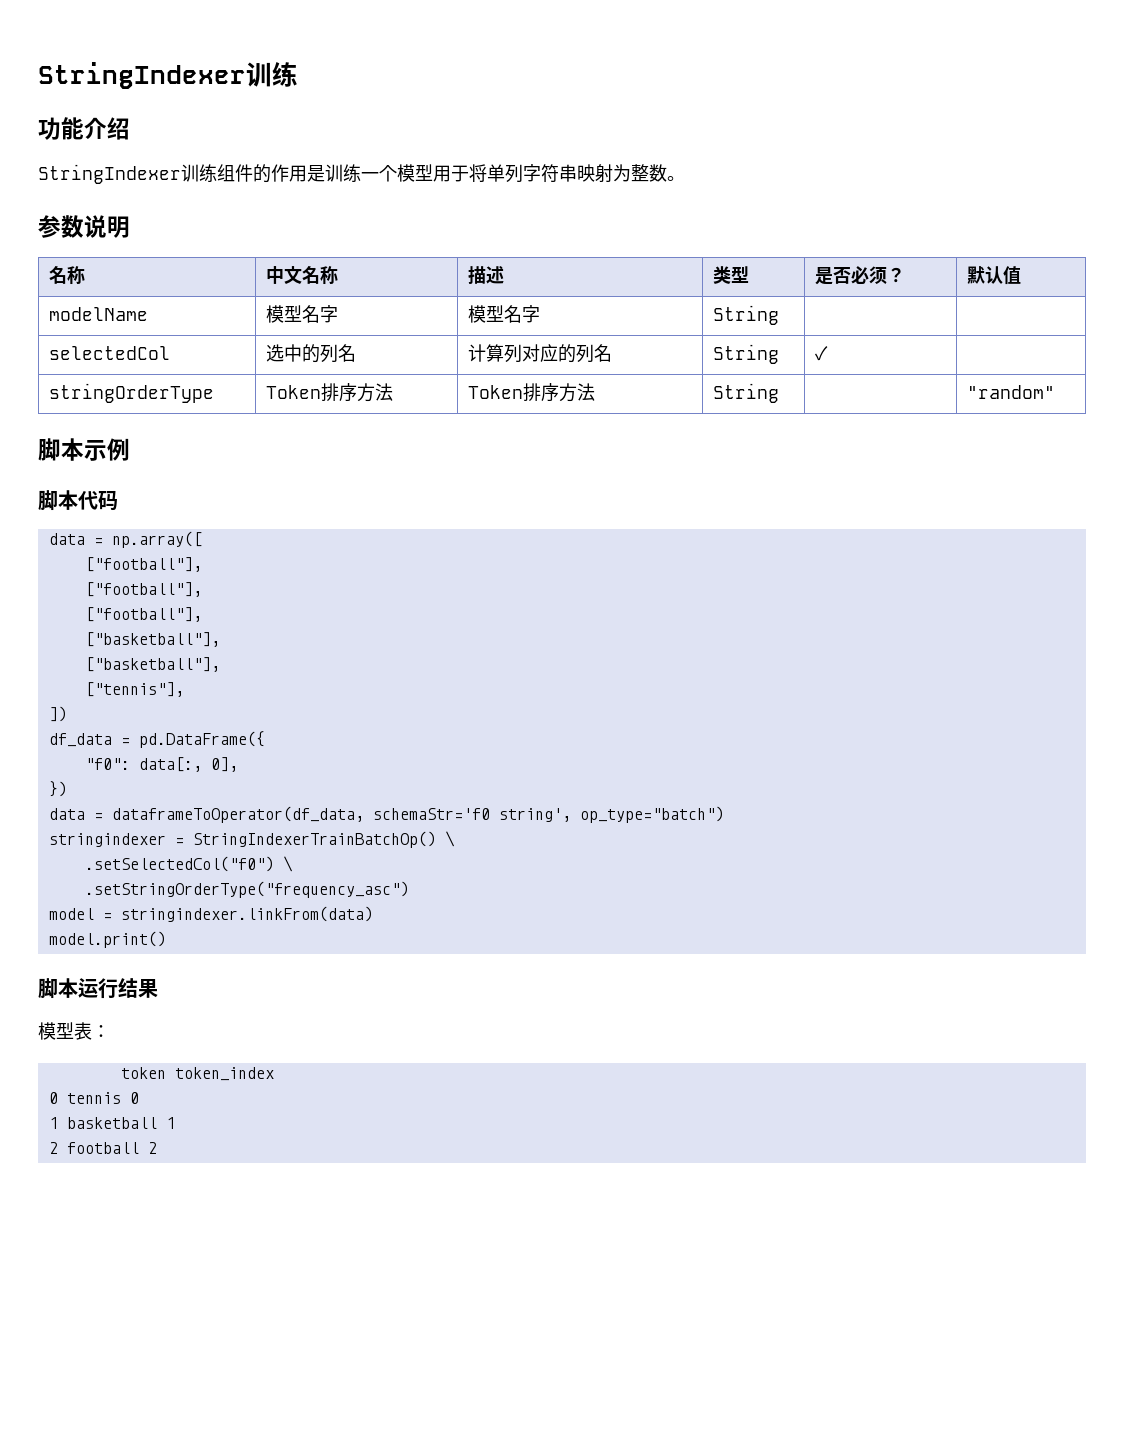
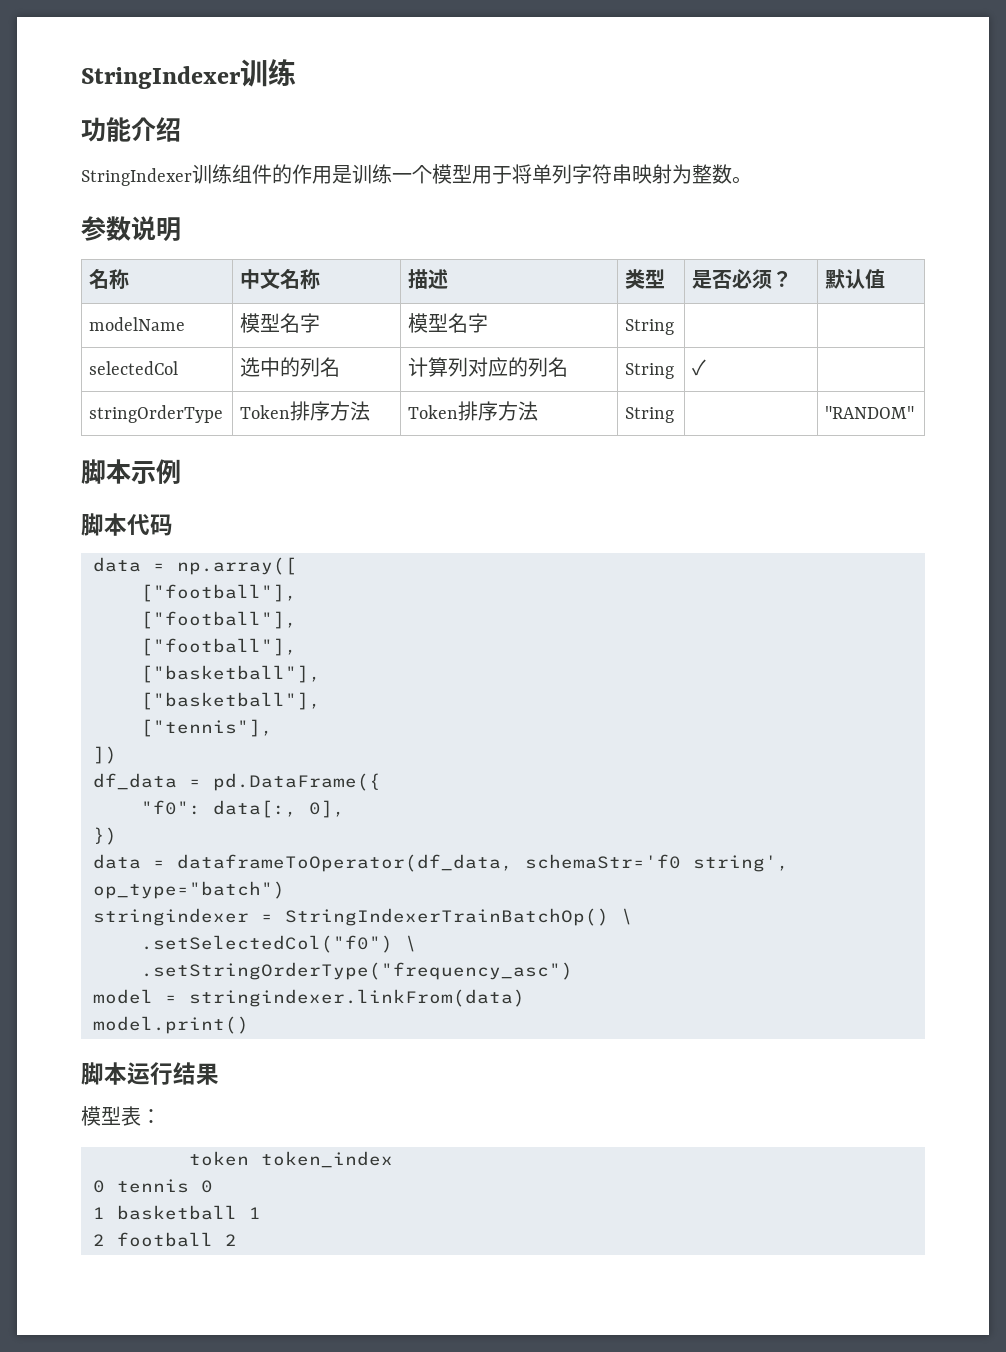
[966,385,1055,399] "random" -> [825,406,915,419] "RANDOM"

